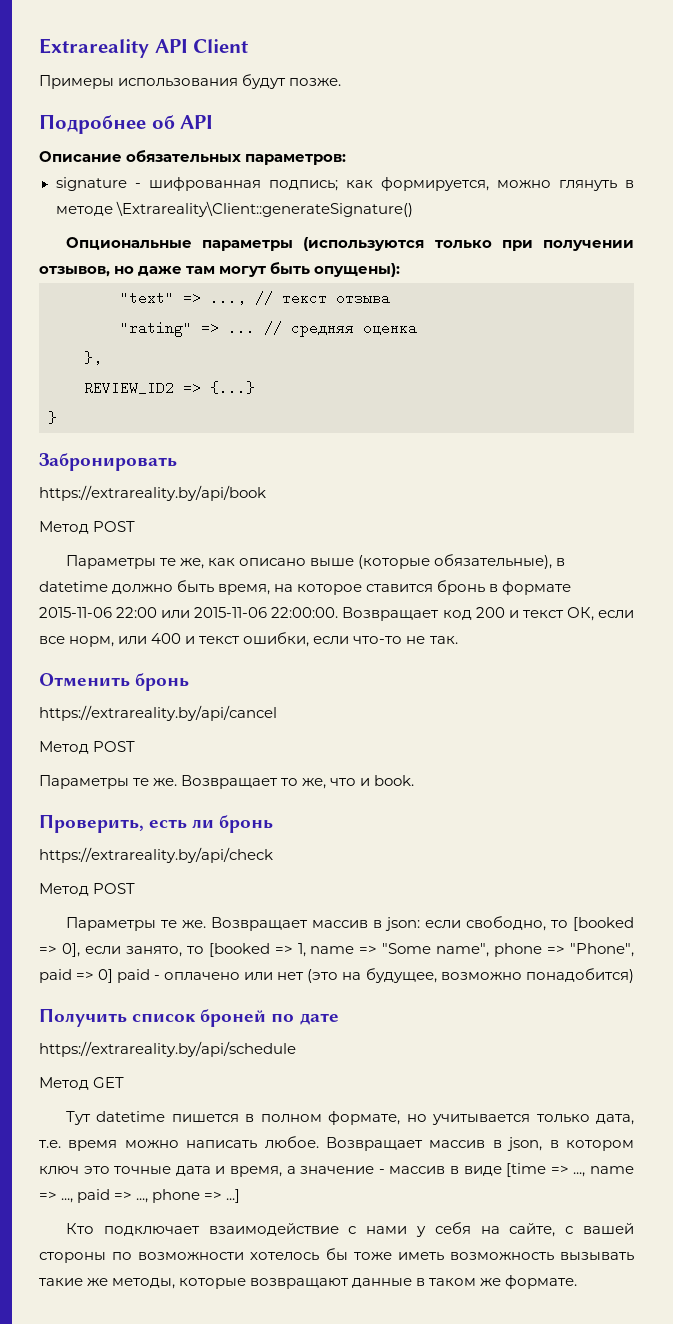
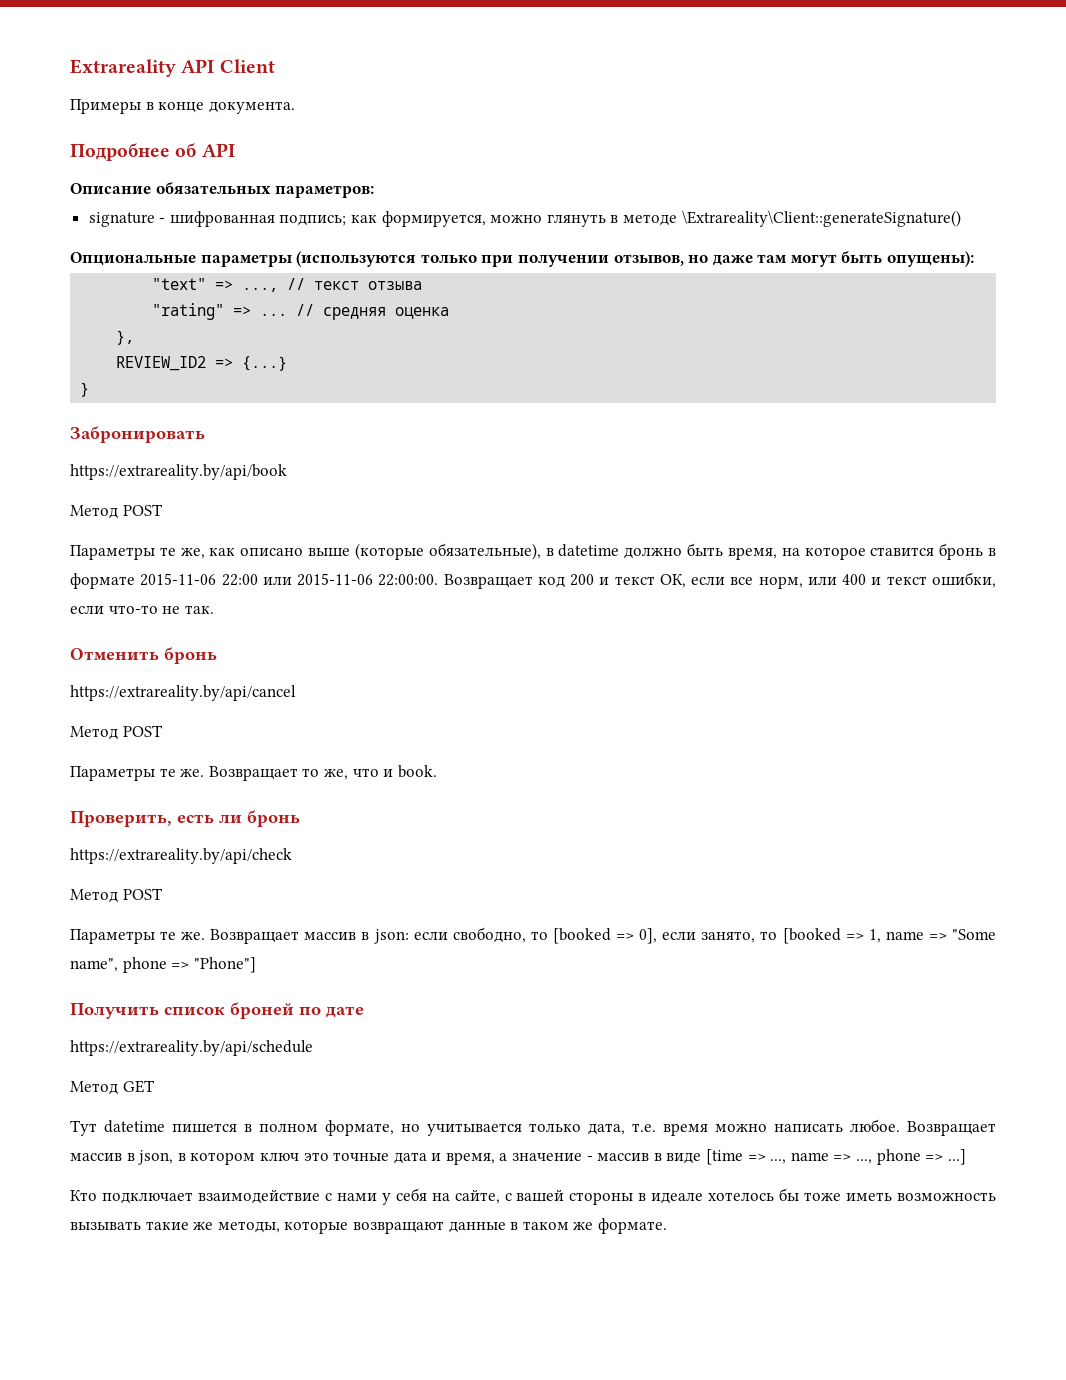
[118,74,342,89] использования будут позже. -> [145,101,295,114] в конце документа.
[570,943,635,957] [39,968,634,983] "Phone", paid => 0] paid - оплачено или нет (это на будущее, возможно понадобится) -> [193,957,256,973] "Phone"]
[77,1189,149,1203] paid => ..., -> (872, 1161) none
[112,1252,245,1260] по возможности -> [638,1192,704,1204] в идеале

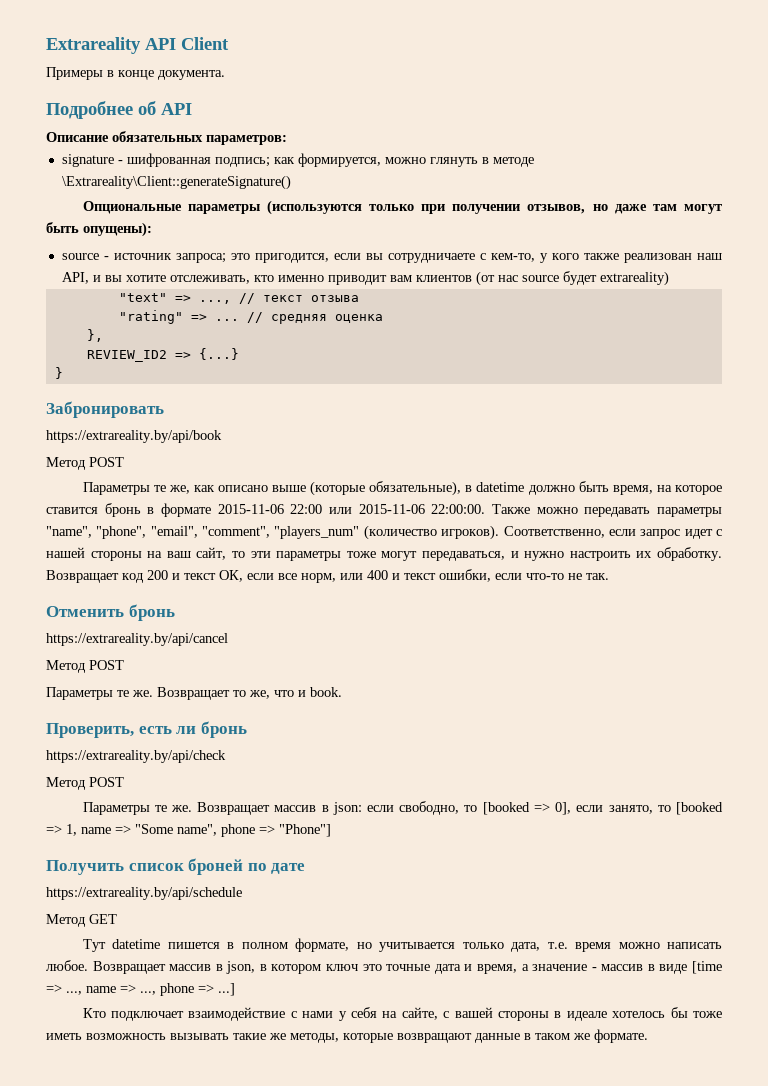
(975, 259) none -> [61,253,722,263] [61,271,669,286] // source - источник запроса; это пригодится, если вы сотрудничаете с кем-то, у кого также реализован наш API, и вы хотите отслеживать, кто именно приводит вам клиентов (от нас source будет extrareality)
(439, 580) none -> [492,504,722,517] [46,525,723,540] [46,547,723,561] Также можно передавать параметры "name", "phone", "email", "comment", "players_num" (количество игроков). Соответственно, если запрос идет с нашей стороны на ваш сайт, то эти параметры тоже могут передаваться, и нужно настроить их обработку.

